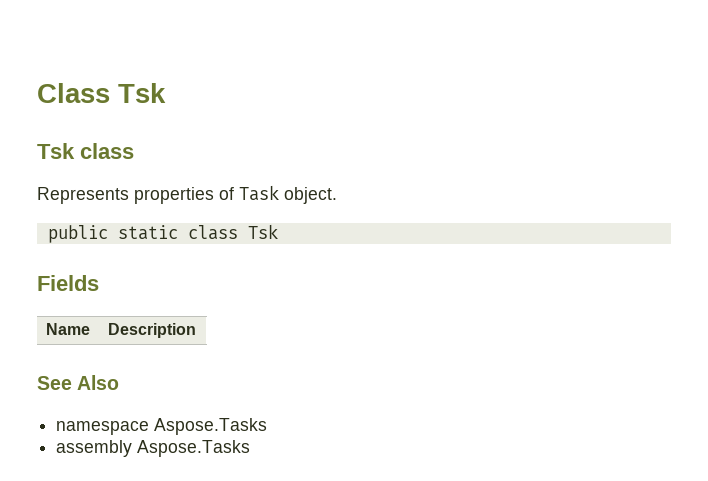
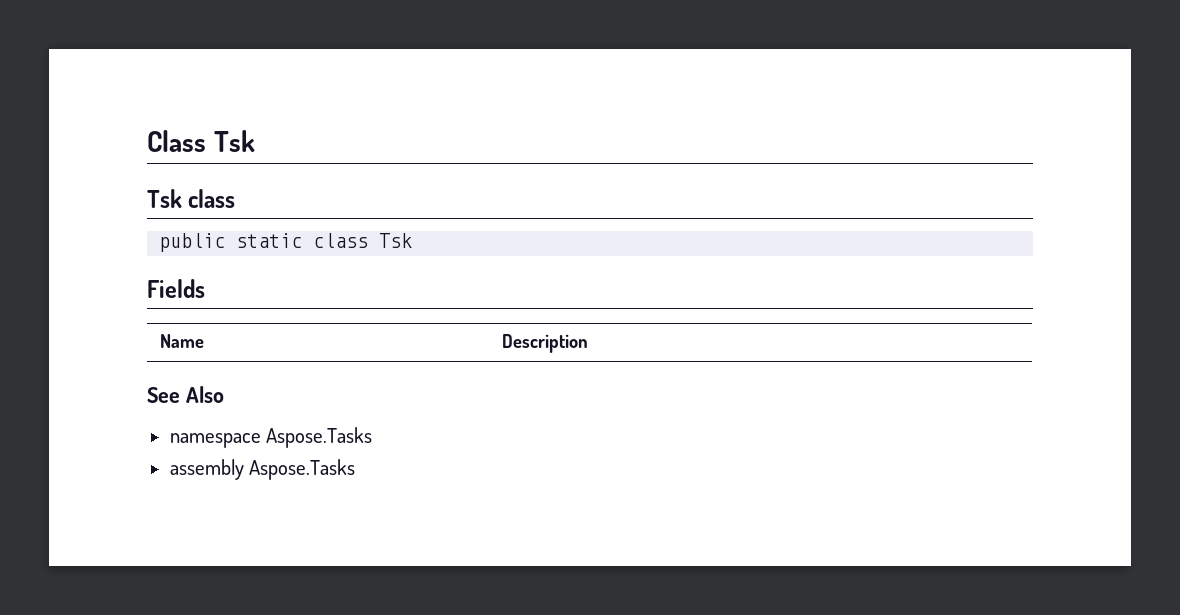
[37,185,337,204] // Represents properties of Task object. -> (236, 198) none

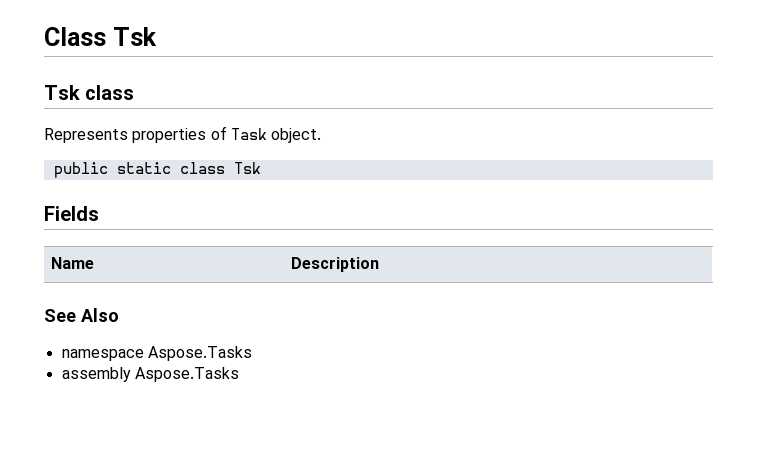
(236, 198) none -> [44,126,322,143] // Represents properties of Task object.

